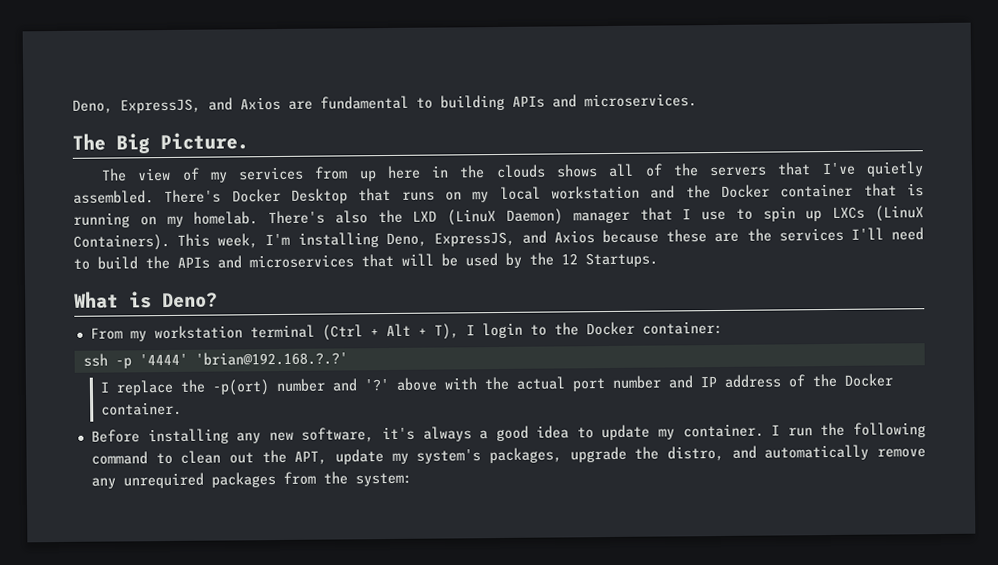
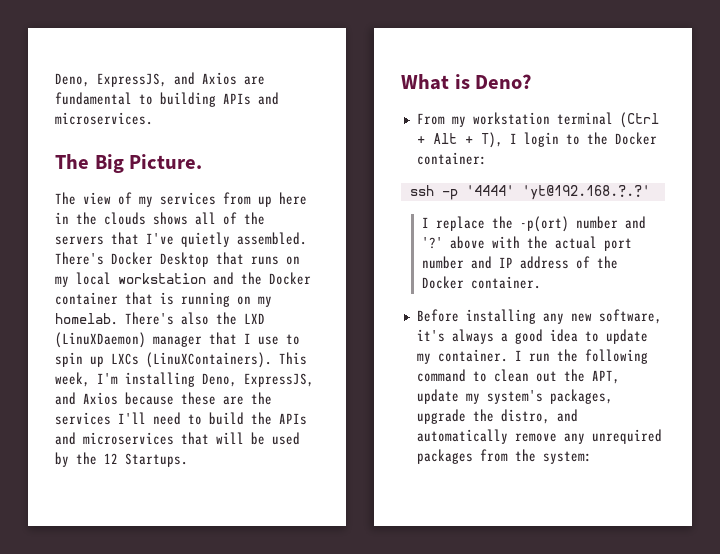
[447,208,563,226] (LinuX Daemon) -> [55,332,146,348] (LinuXDaemon)
[875,205,925,222] [73,233,170,251] (LinuX Containers). -> [146,352,272,368] (LinuXContainers).
[194,351,348,366] 'brian@192.168.?.?' -> [521,185,650,200] 'yt@192.168.?.?'

